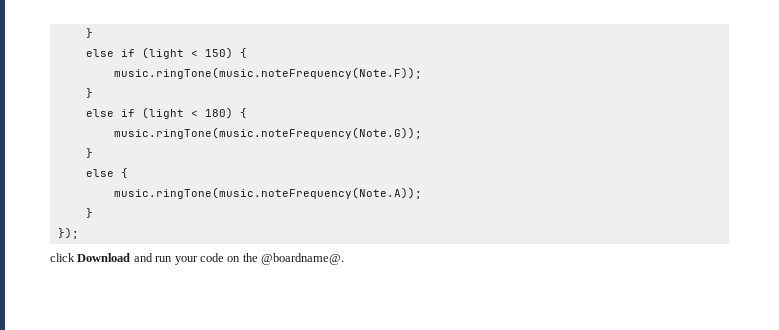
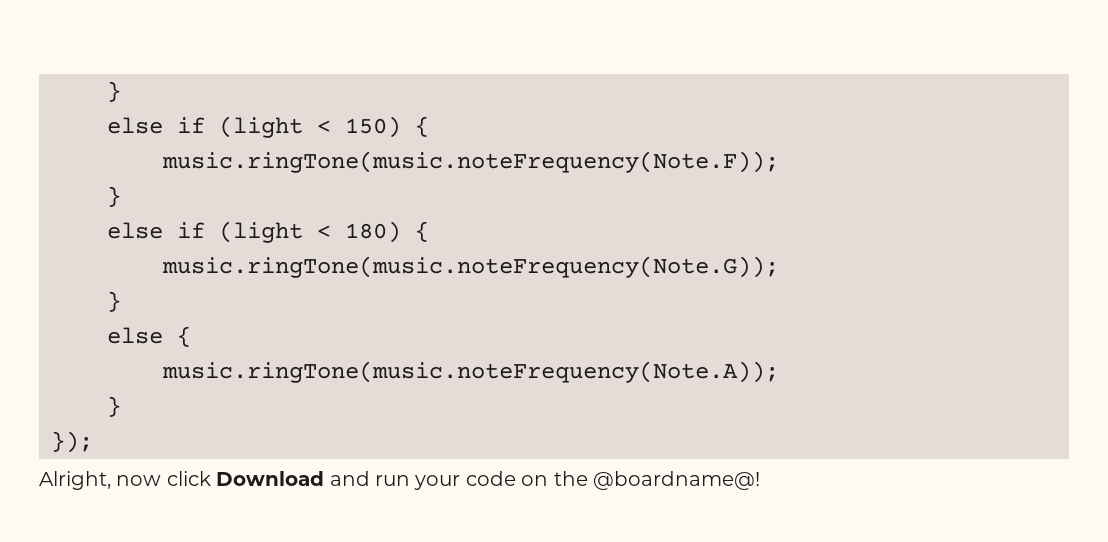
(79, 233) none -> [39,471,162,490] Alright, now
[261,253,344,265] @boardname@. -> [592,471,760,490] @boardname@!

